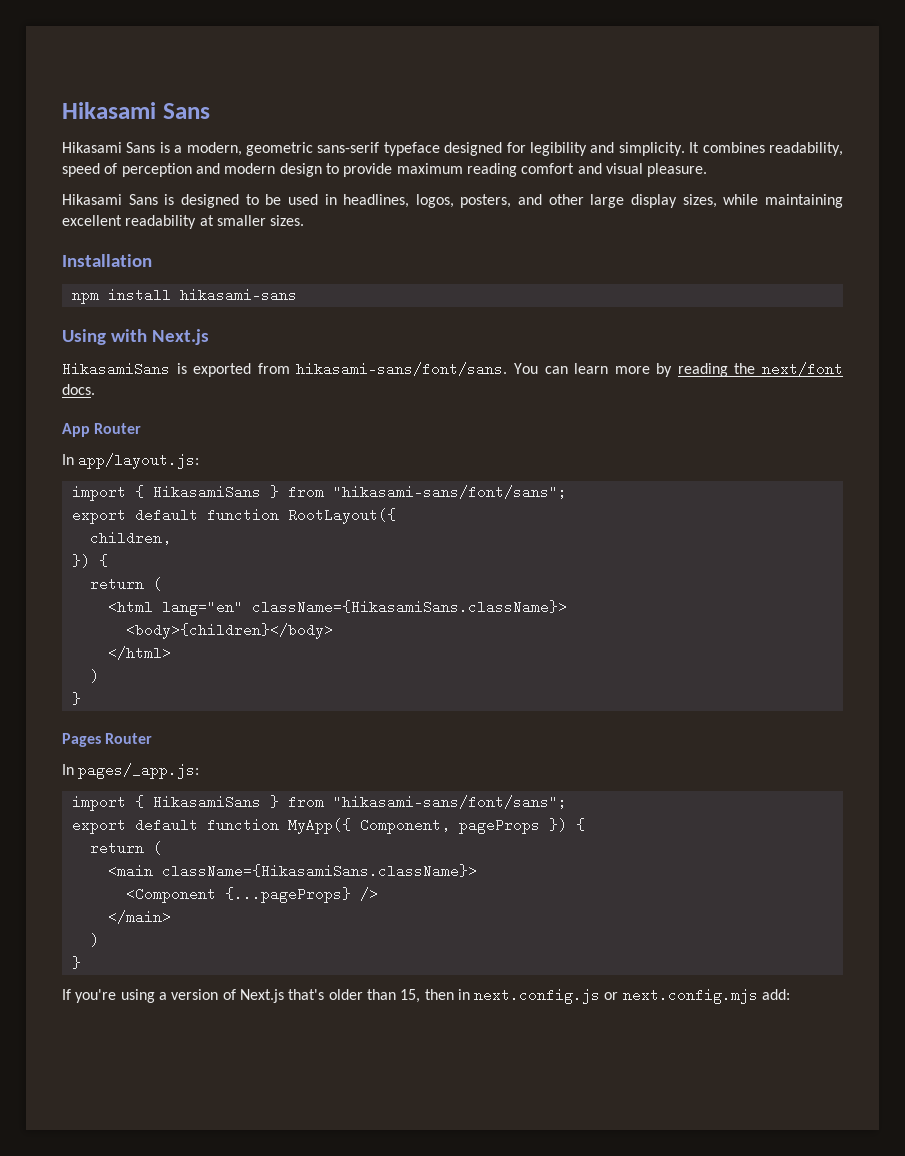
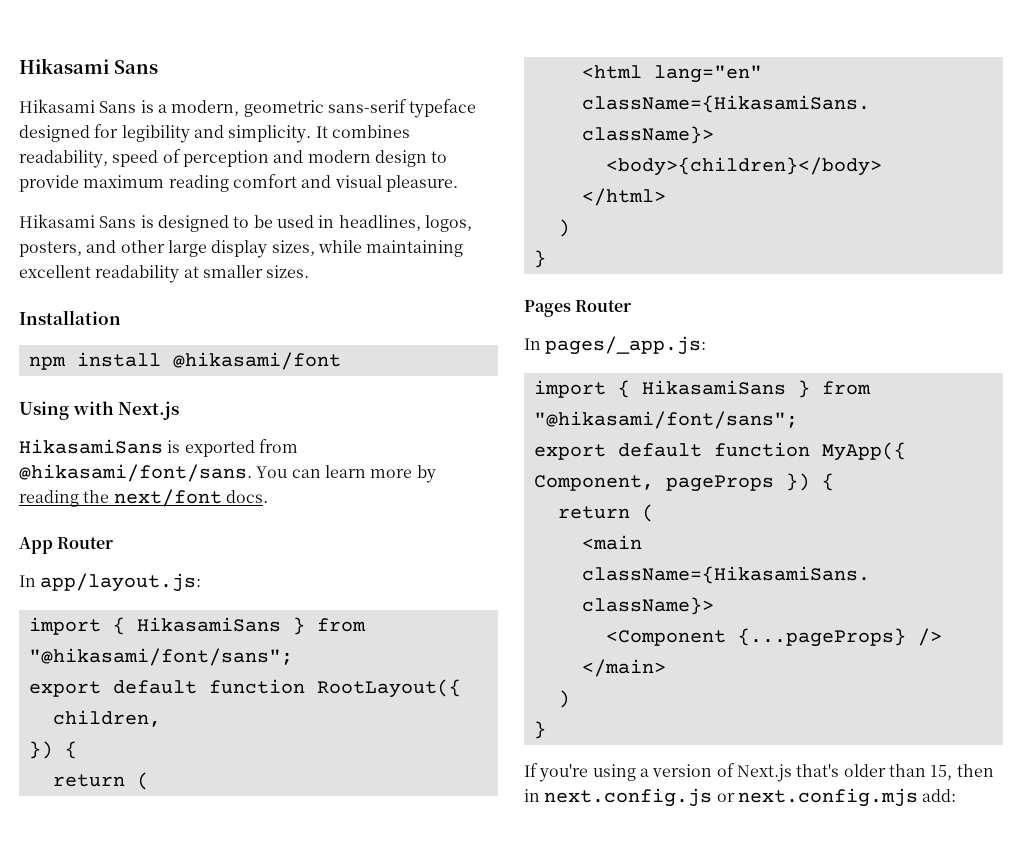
[179,288,297,302] hikasami-sans -> [172,352,341,370] @hikasami/font
[296,362,508,376] hikasami-sans/font/sans. -> [19,464,252,482] @hikasami/font/sans.
[332,485,567,499] "hikasami-sans/font/sans"; -> [28,648,293,666] "@hikasami/font/sans";
[332,795,567,809] "hikasami-sans/font/sans"; -> [533,411,798,429] "@hikasami/font/sans";

